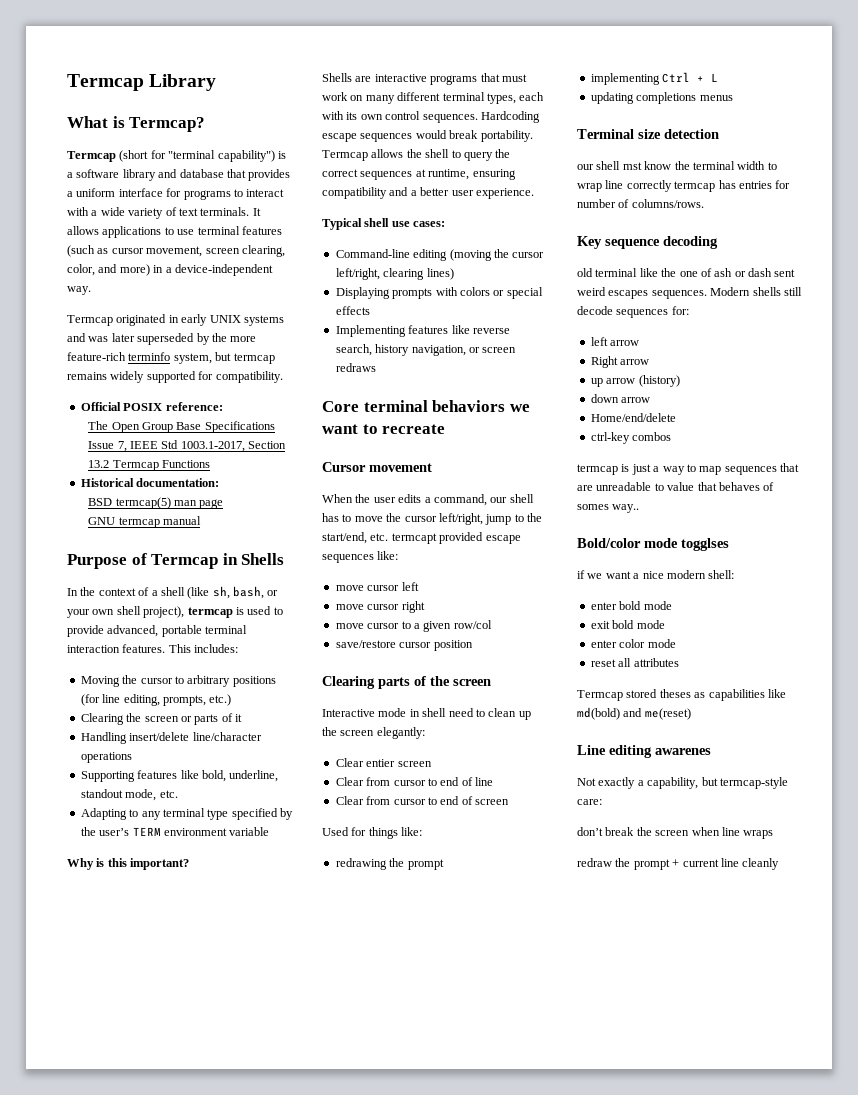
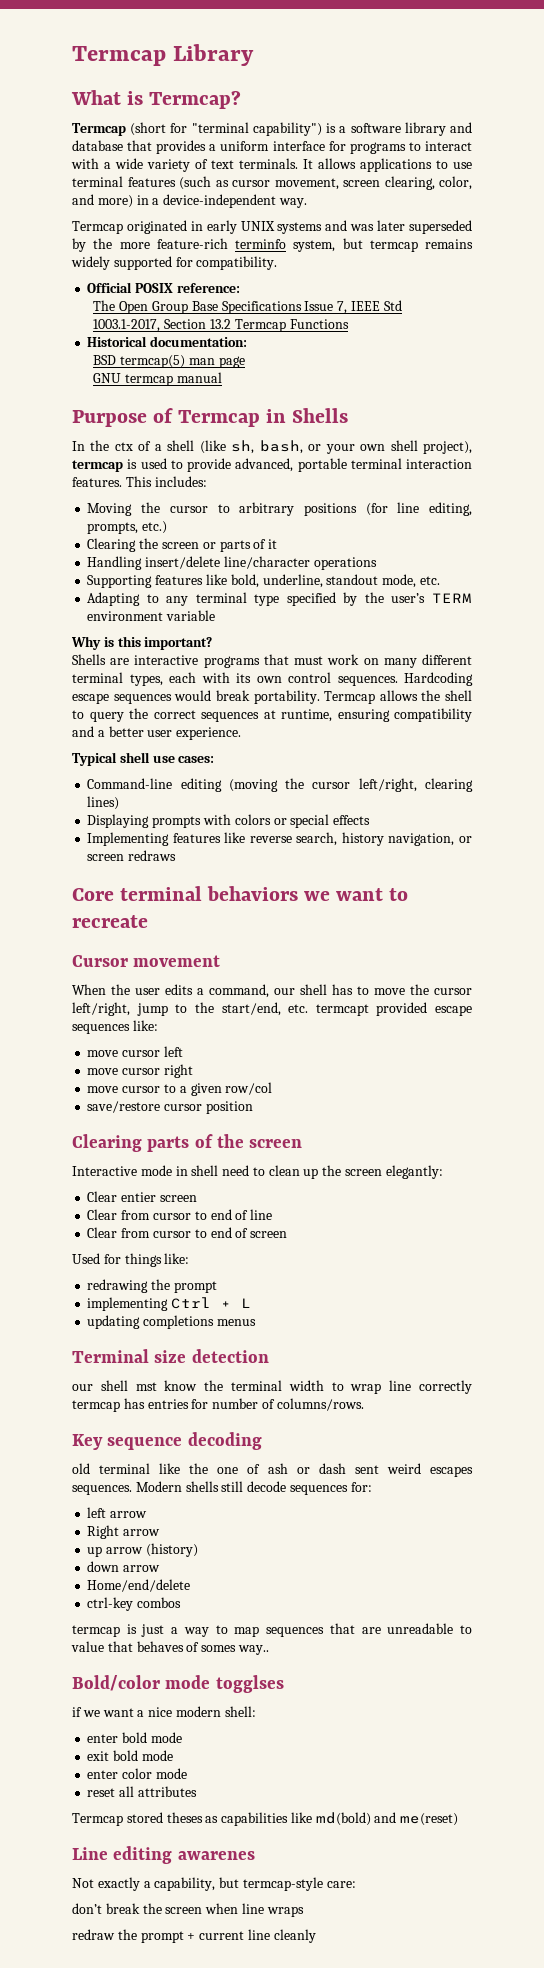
[98,588,136,596] context -> [114,442,133,451] ctx

